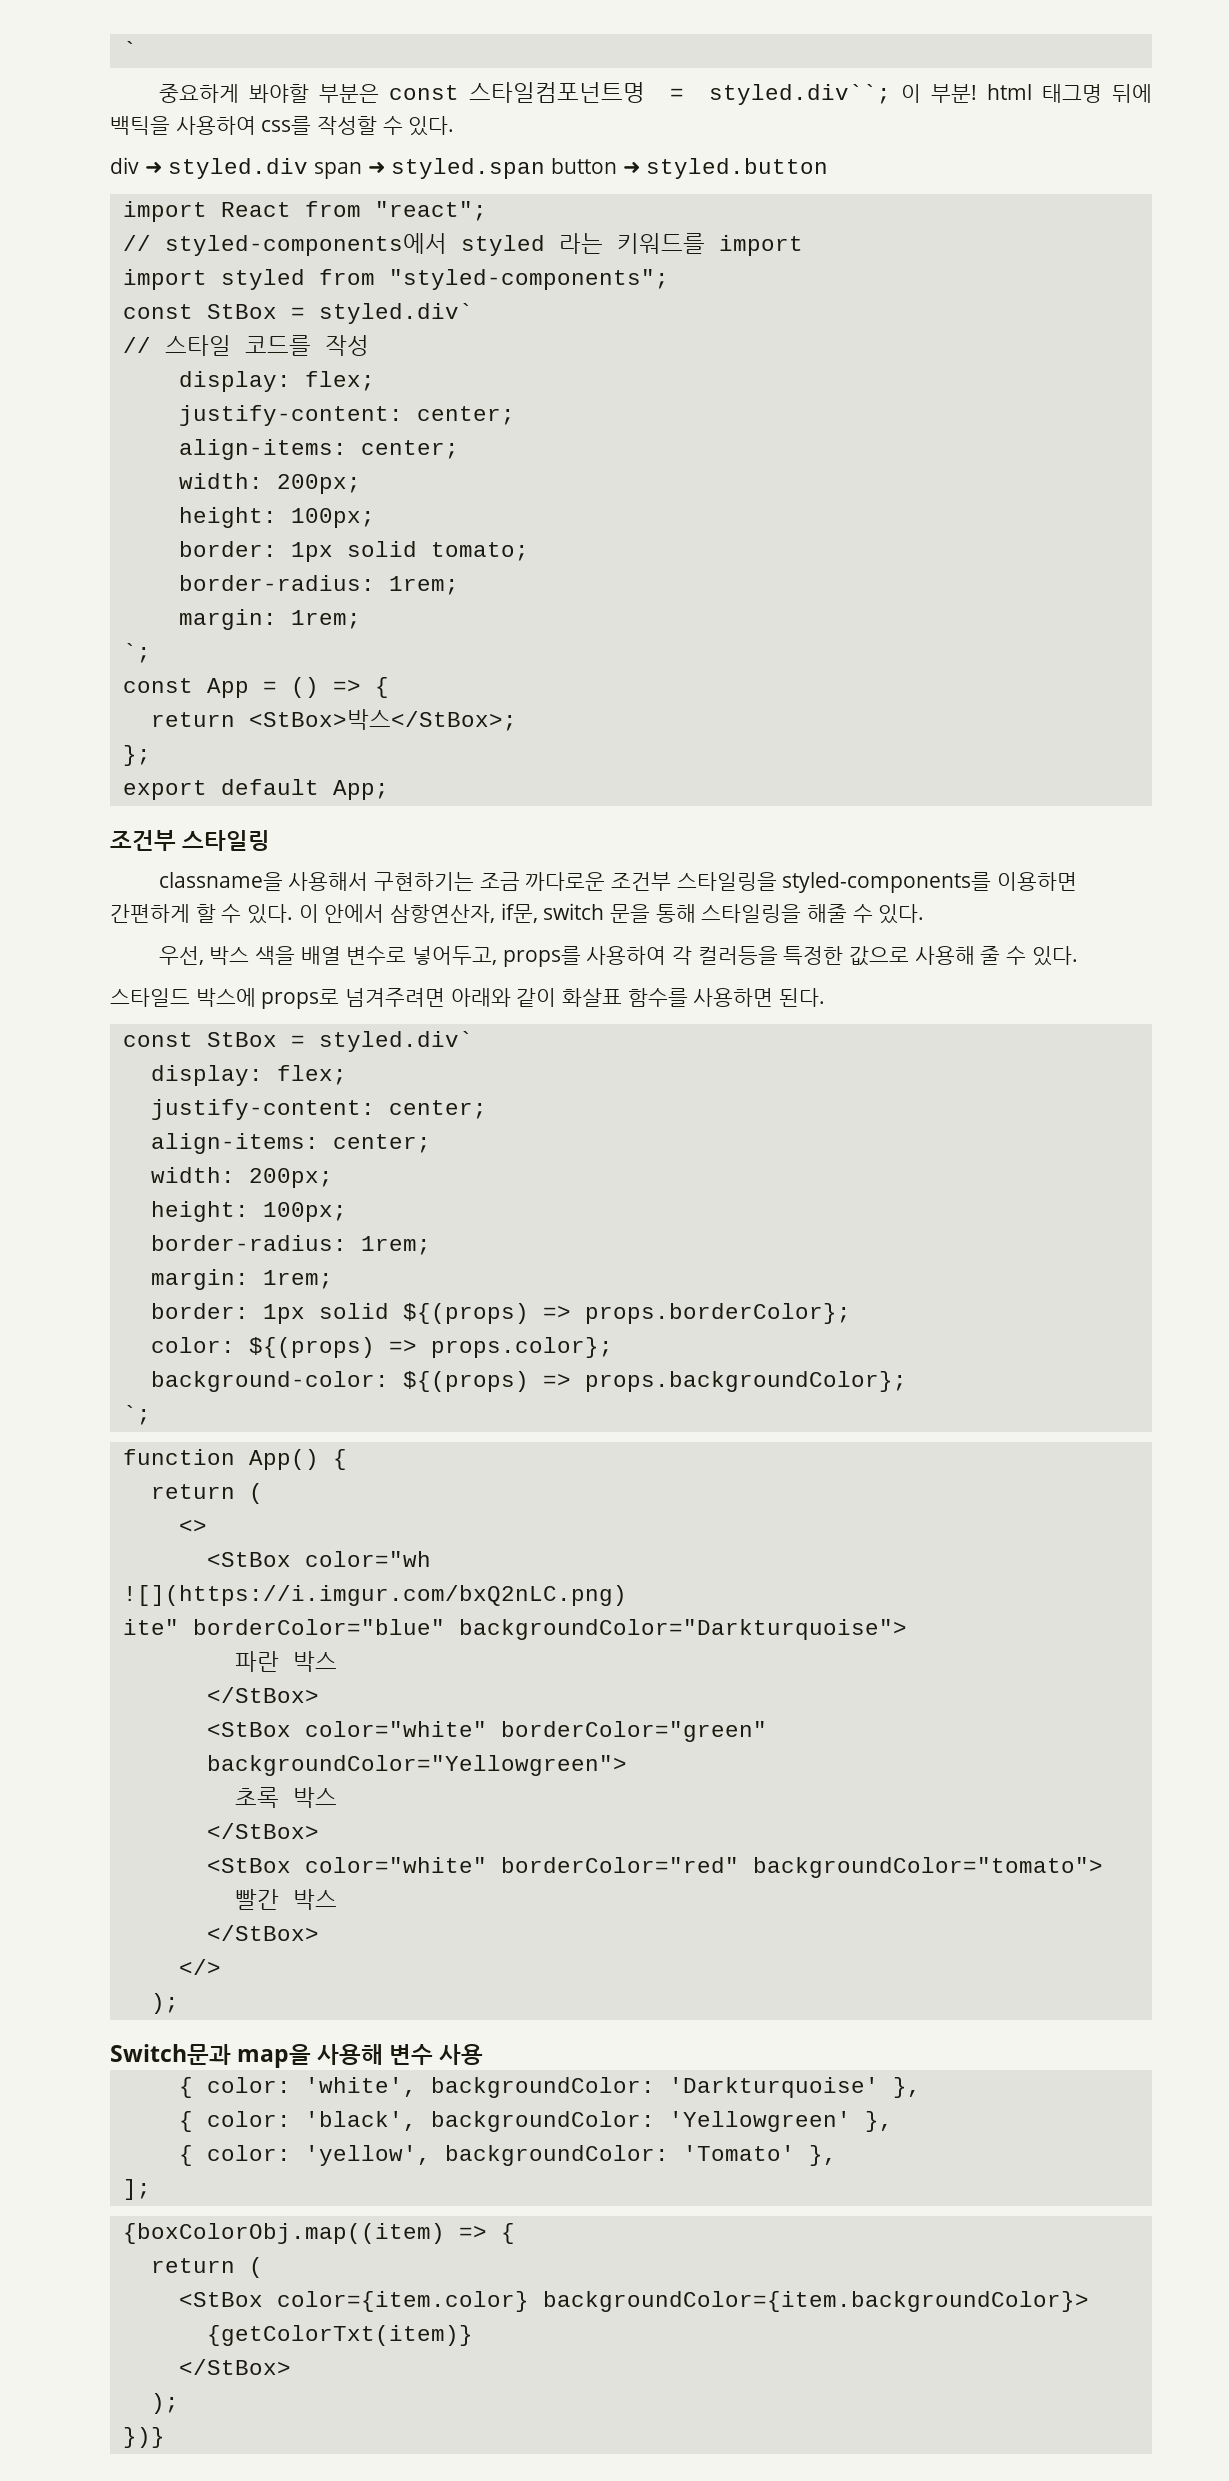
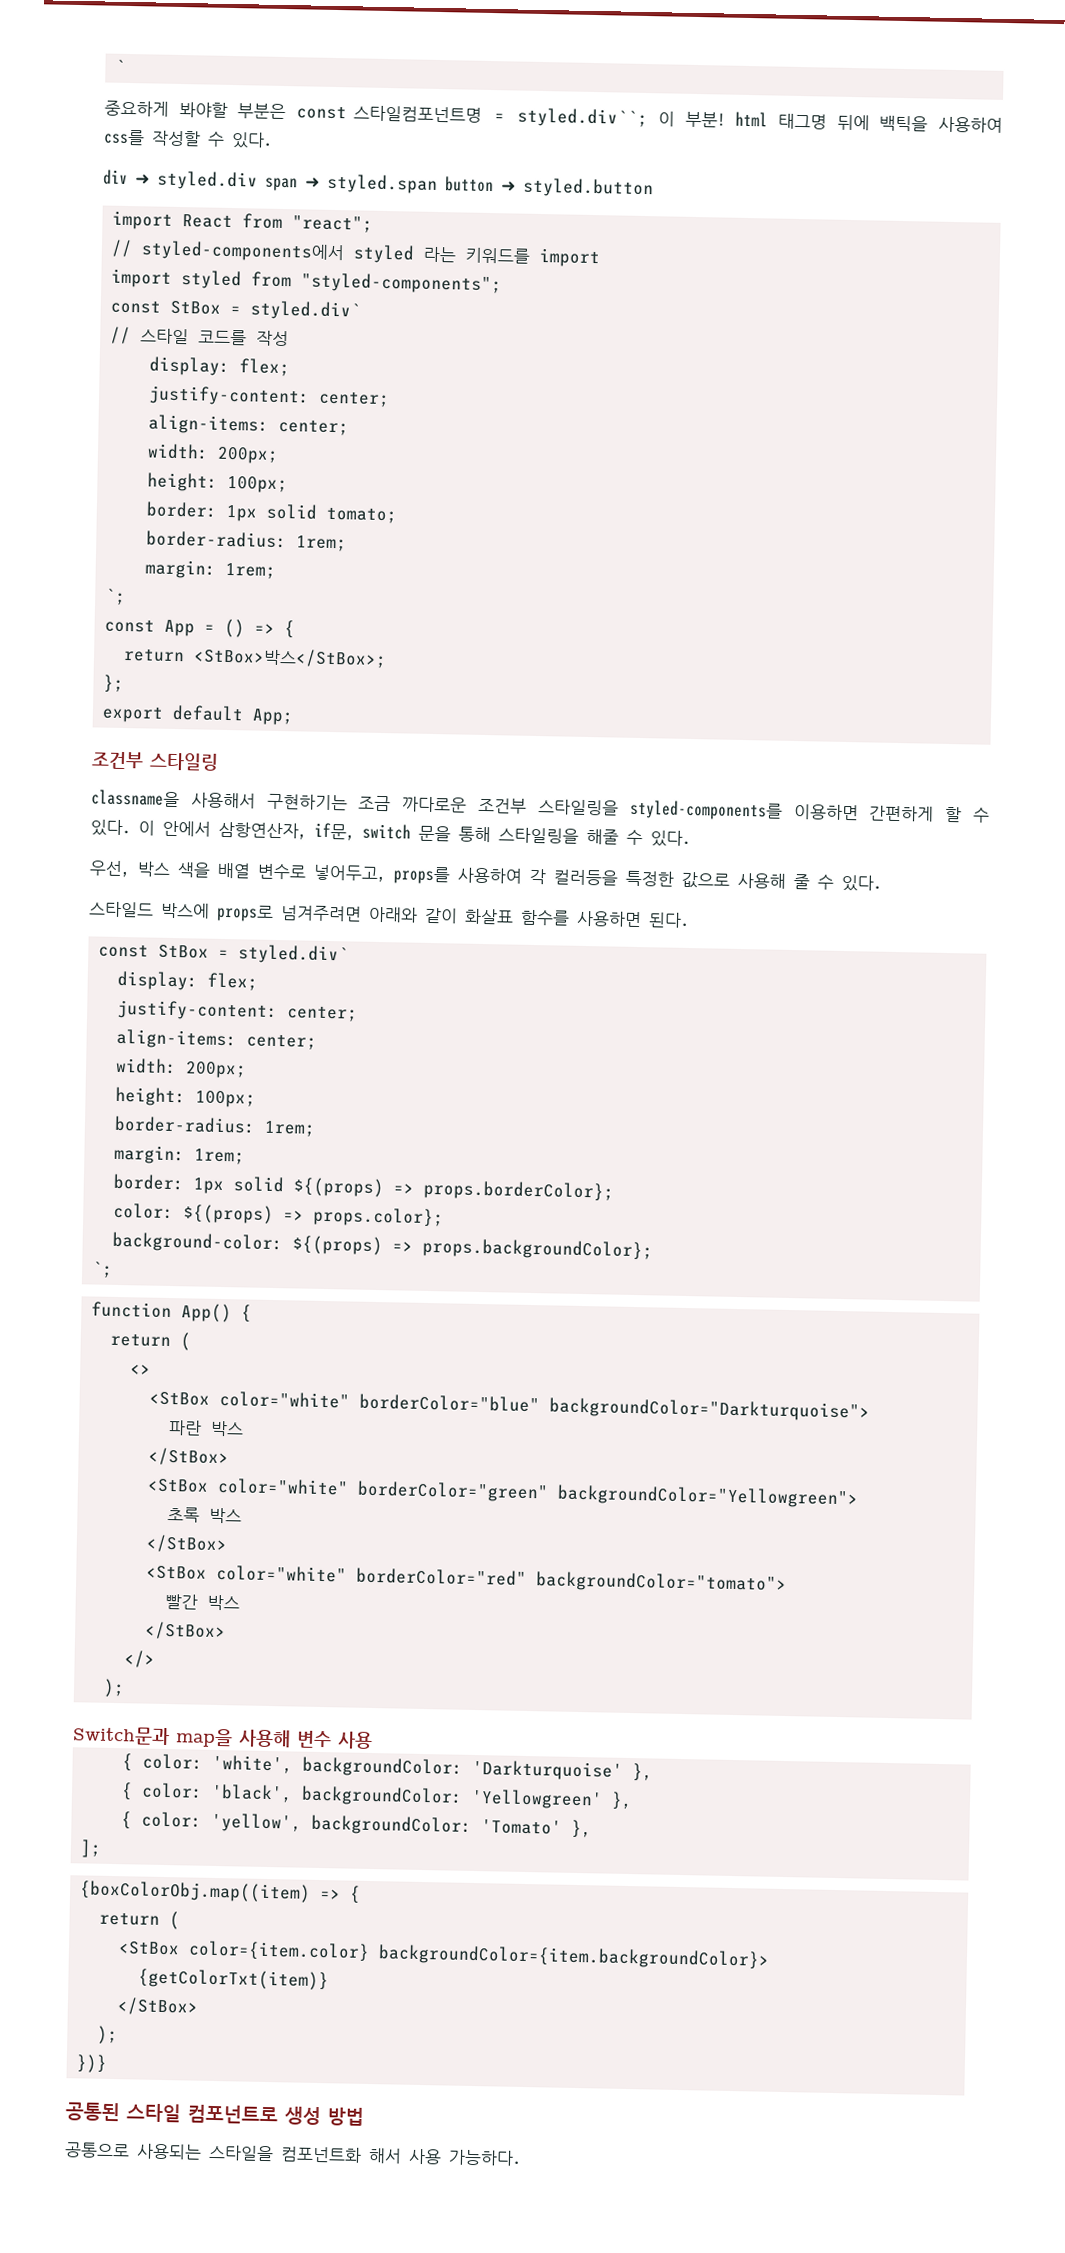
[304,1551,431,1567] [122,1585,627,1606] [122,1619,179,1635] color="wh // ![](https://i.imgur.com/bxQ2nLC.png) // ite" -> [219,1390,351,1409] color="white"
(165, 2437) none -> [65,2102,364,2126] [64,2142,522,2166] // 공통된 스타일 컴포넌트로 생성 방법 // 공통으로 사용되는 스타일을 컴포넌트화 해서 사용 가능하다.

